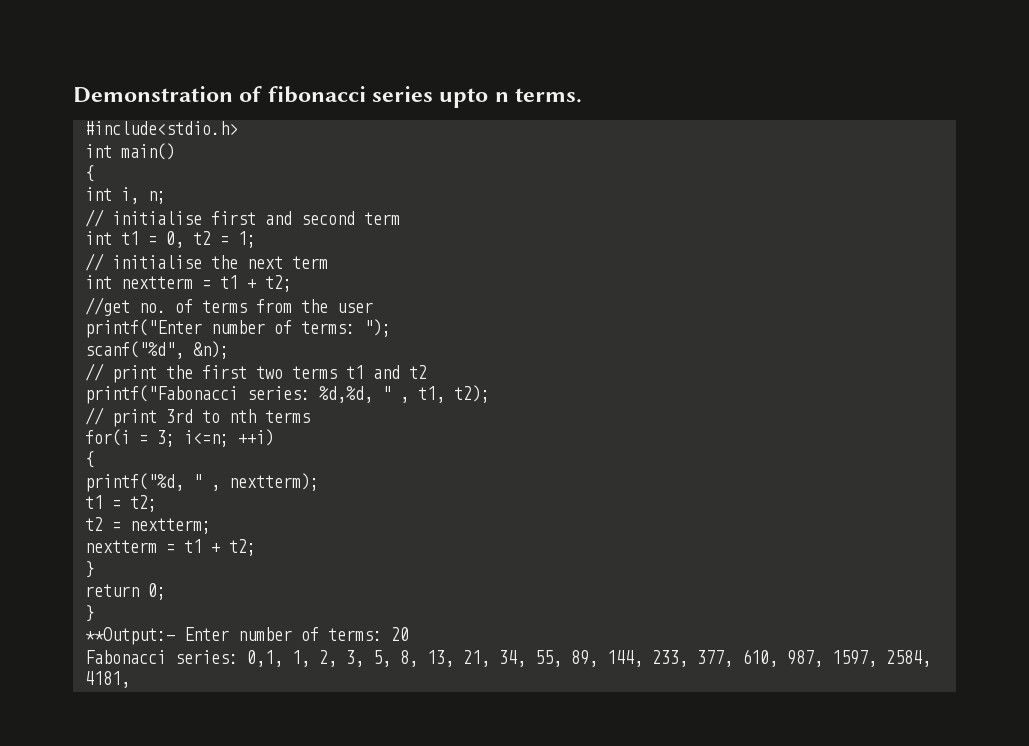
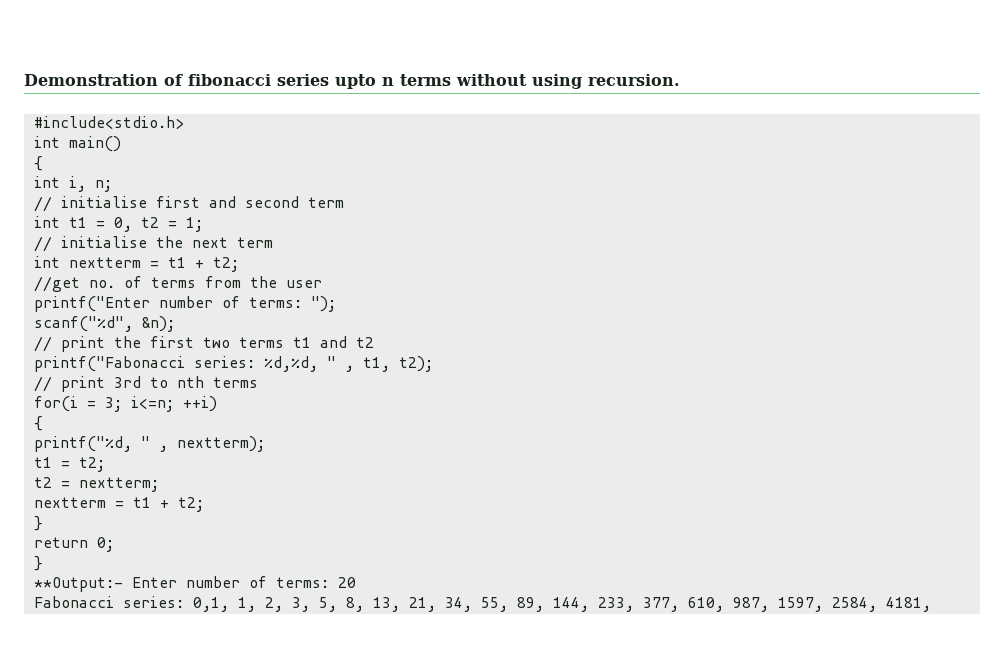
[515,88,583,103] terms. -> [400,74,680,89] terms without using recursion.

